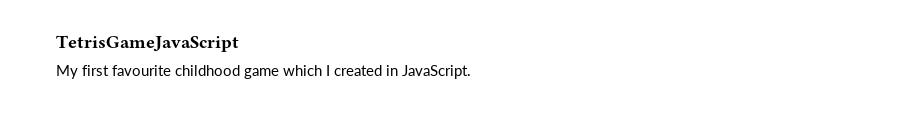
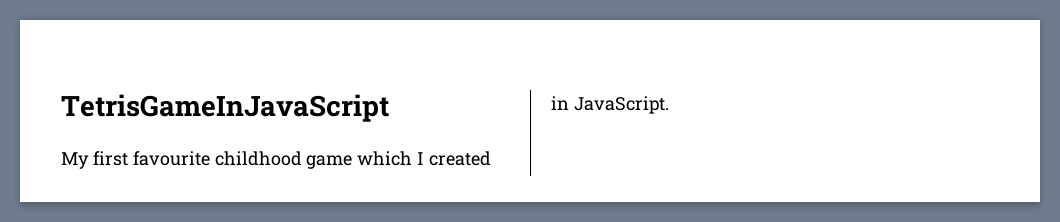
[56,35,239,52] TetrisGameJavaScript -> [61,94,389,122] TetrisGameInJavaScript

